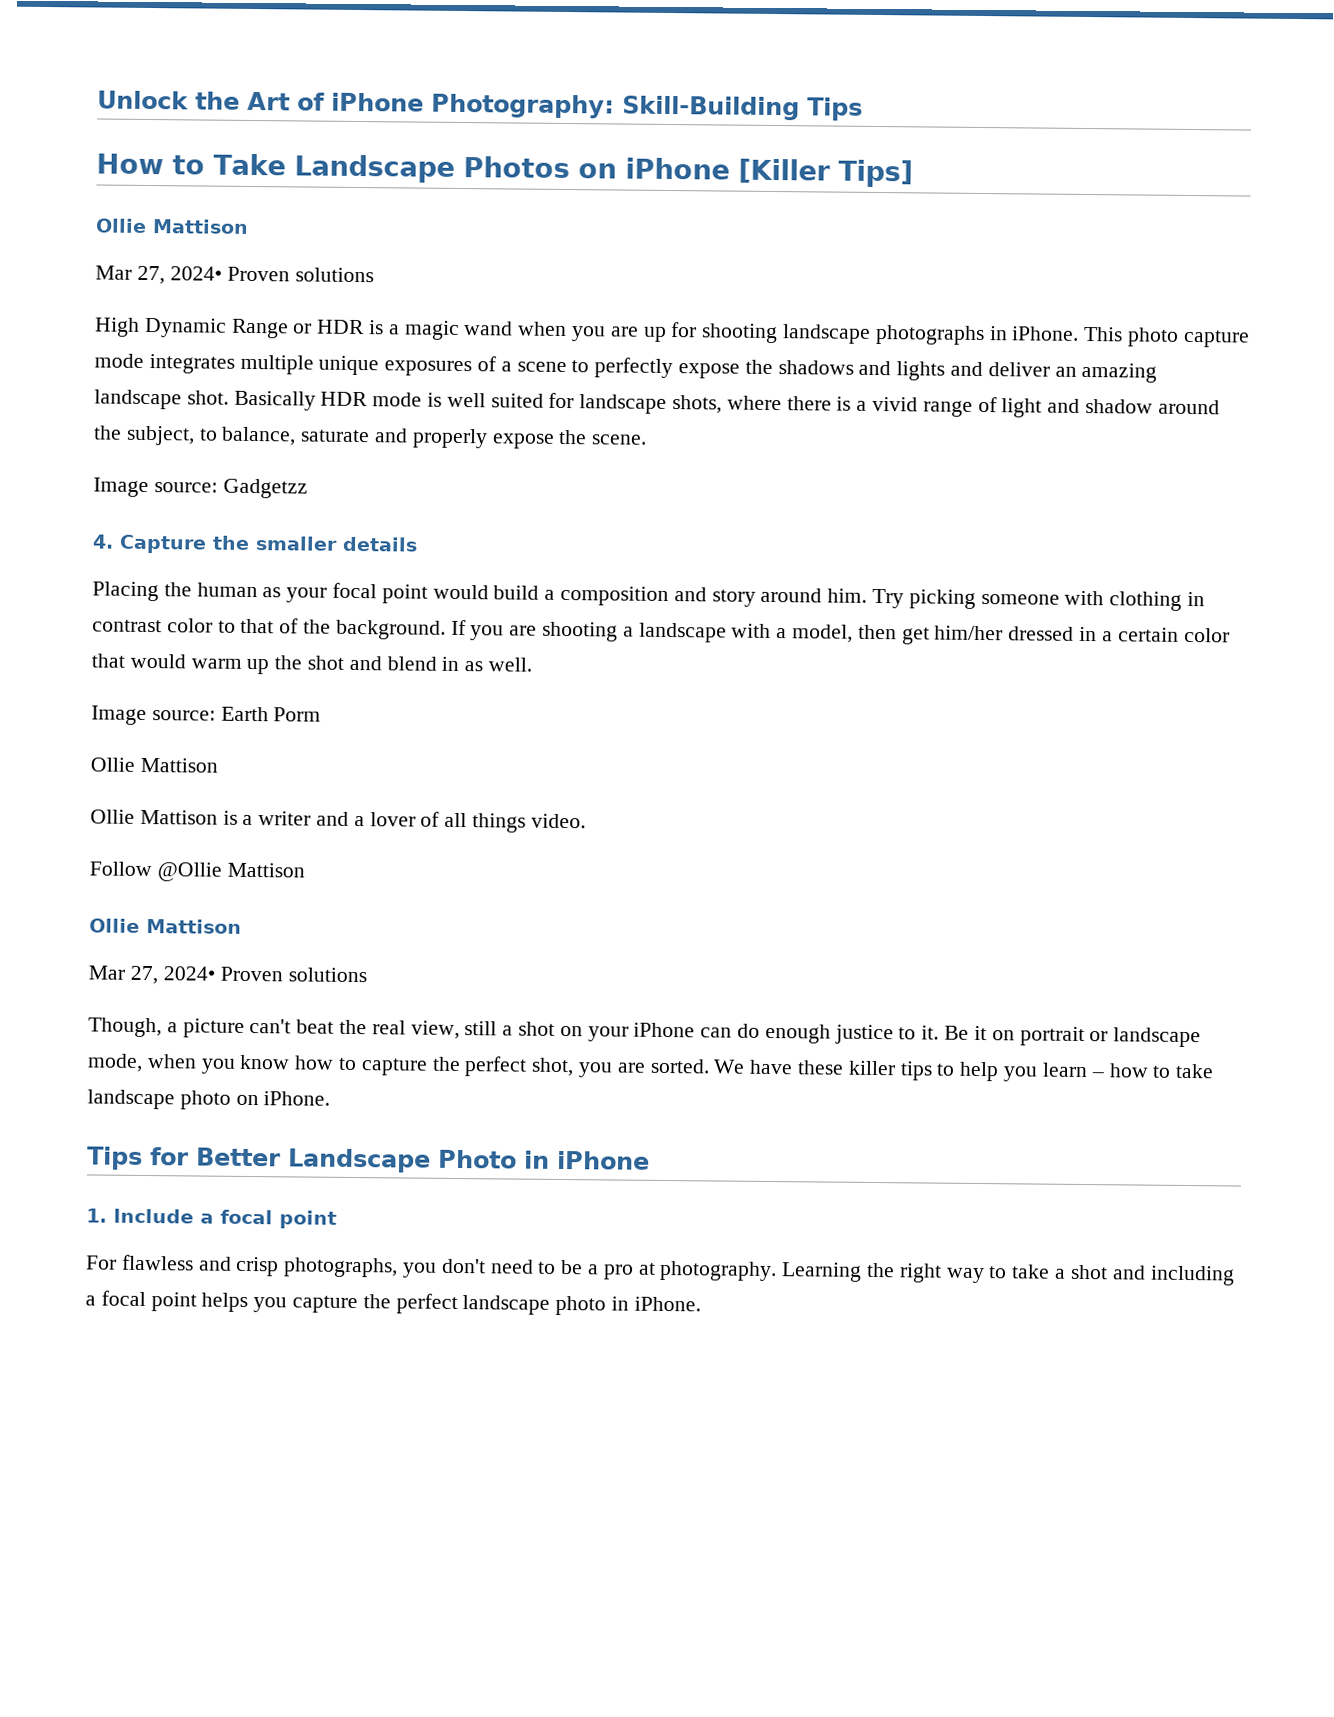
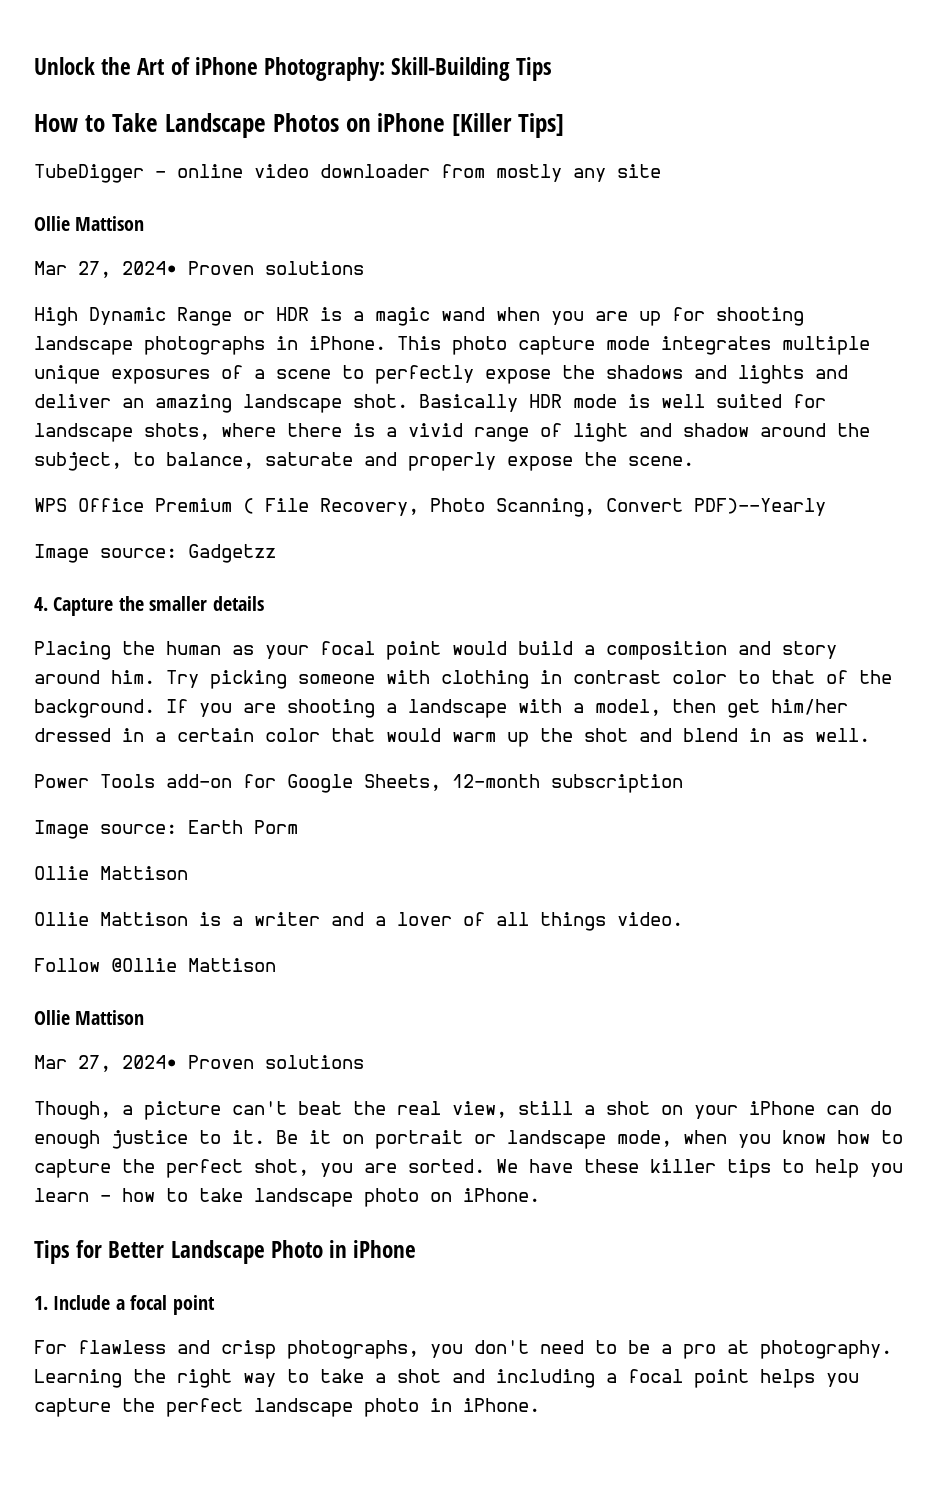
(913, 173) none -> [34,164,661,183] // TubeDigger - online video downloader from mostly any site
(648, 439) none -> [34,498,826,517] // WPS Office Premium ( File Recovery, Photo Scanning, Convert PDF)--Yearly
(533, 664) none -> [34,774,683,793] // Power Tools add-on for Google Sheets, 12-month subscription

